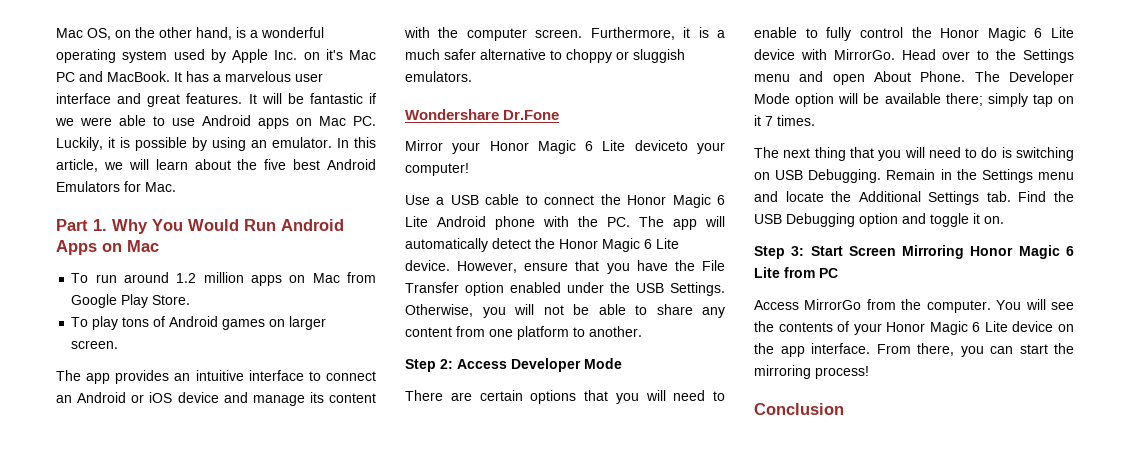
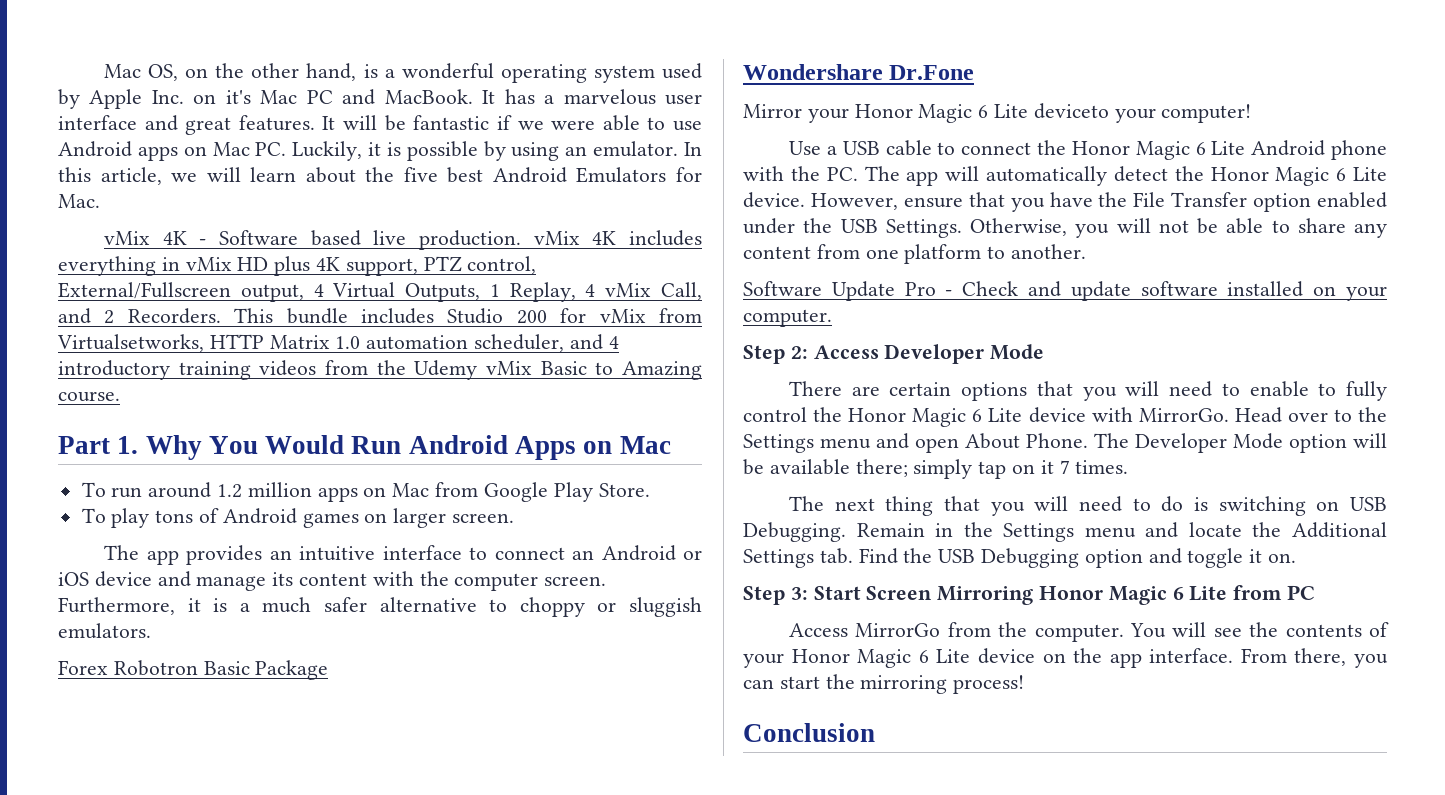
(176, 187) none -> [104,230,703,250] [58,256,537,276] [58,282,703,302] [58,308,702,324] [57,334,619,352] [58,360,702,380] [58,391,120,402] // vMix 4K - Software based live production. vMix 4K includes everything in vMix HD plus 4K support, PTZ control, External/Fullscreen output, 4 Virtual Outputs, 1 Replay, 4 vMix Call, and 2 Recorders. This bundle includes Studio 200 for vMix from Virtualsetworks, HTTP Matrix 1.0 automation scheduler, and 4 introductory training videos from the Udemy vMix Basic to Amazing course.
(472, 76) none -> [58,660,329,680] // Forex Robotron Basic Package
(642, 331) none -> [743,281,1387,301] [743,309,832,327] // Software Update Pro - Check and update software installed on your computer.

